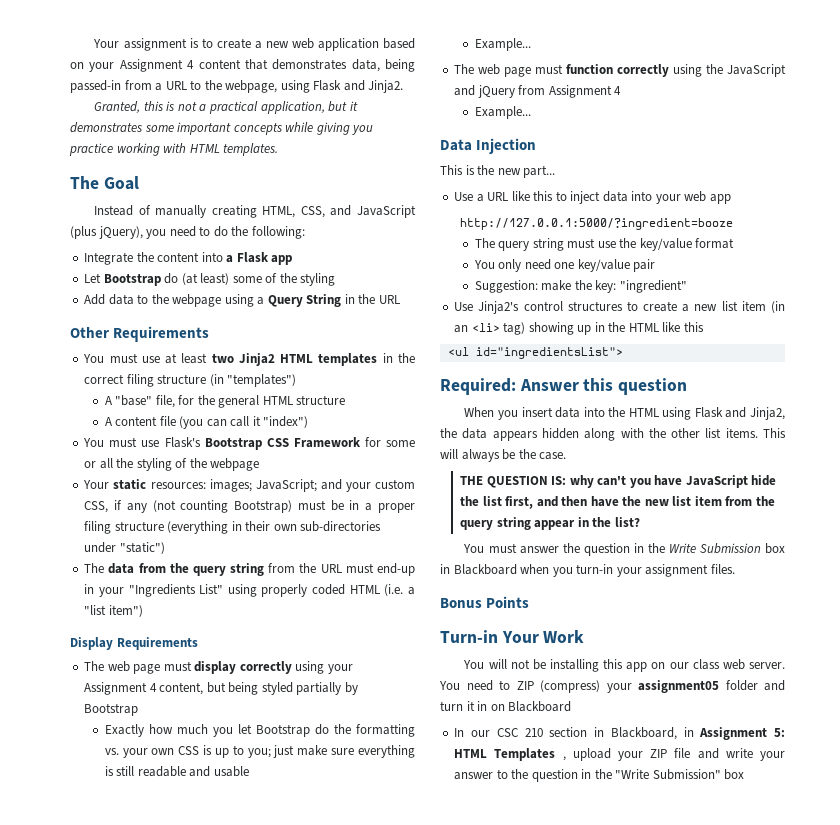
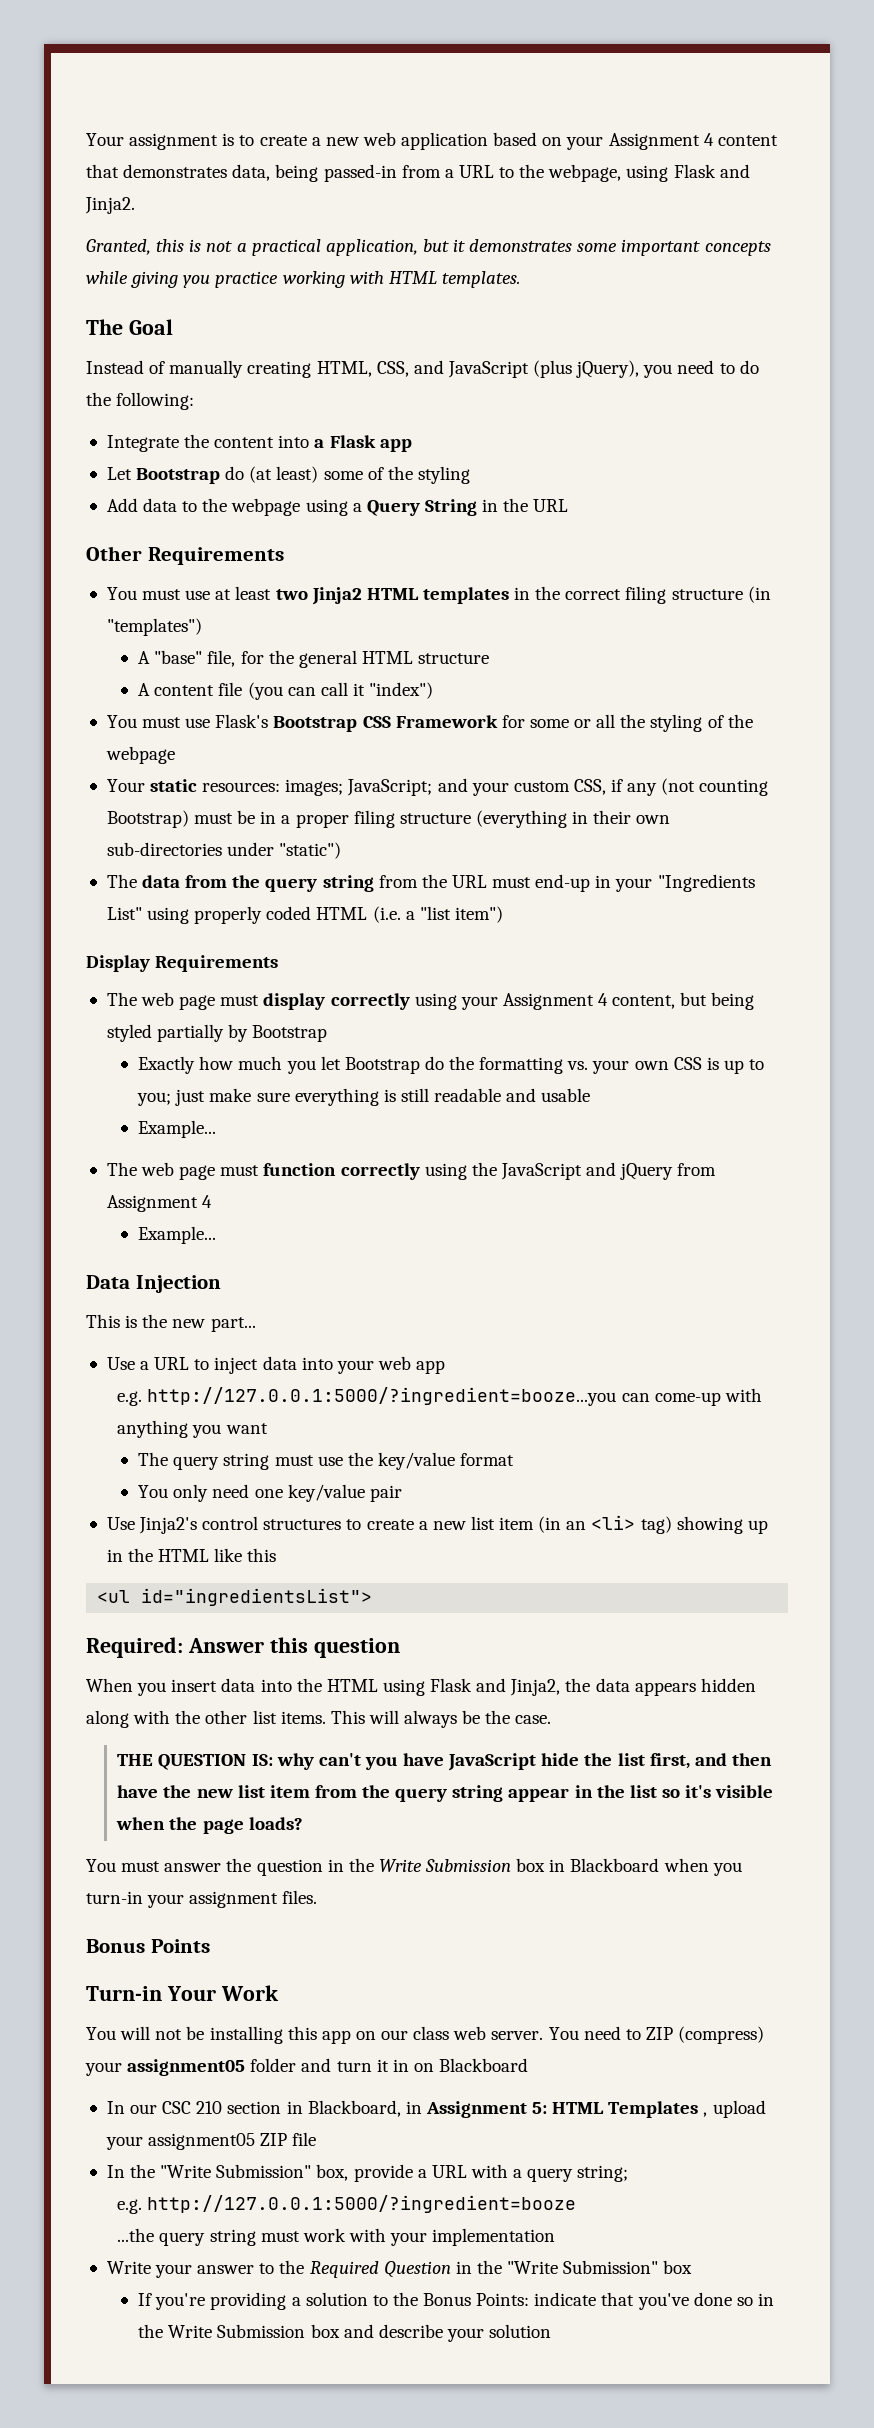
[511,191,554,201] like this -> (190, 1363) none
[460,218,734,230] http://127.0.0.1:5000/?ingredient=booze -> [117,1387,762,1406] [117,1420,268,1438] e.g. http://127.0.0.1:5000/?ingredient=booze...you can come-up with anything you want
[474,280,687,293] // Suggestion: make the key: "ingredient" -> (402, 1493) none
[614,517,640,527] list? -> [629,1785,774,1798] [116,1817,303,1834] list so it's visible when the page loads?
(644, 756) none -> [148,2133,256,2150] assignment05
[697,748,753,759] and write -> [106,2164,629,2182] [117,2195,577,2214] [117,2228,556,2246] [106,2261,151,2274] // In the "Write Submission" box, provide a URL with a query string; // e.g. http://127.0.0.1:5000/?ingredient=booze // ...the query string must work with your implementation // Write
[531,769,578,782] question -> [309,2261,451,2278] Required Question
(745, 774) none -> [138,2292,774,2310] [138,2324,552,2342] // If you're providing a solution to the Bonus Points: indicate that you've done so in the Write Submission box and describe your solution

